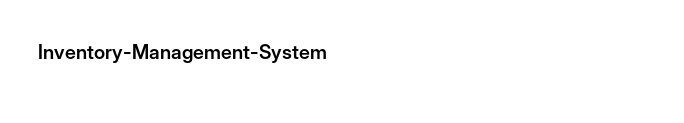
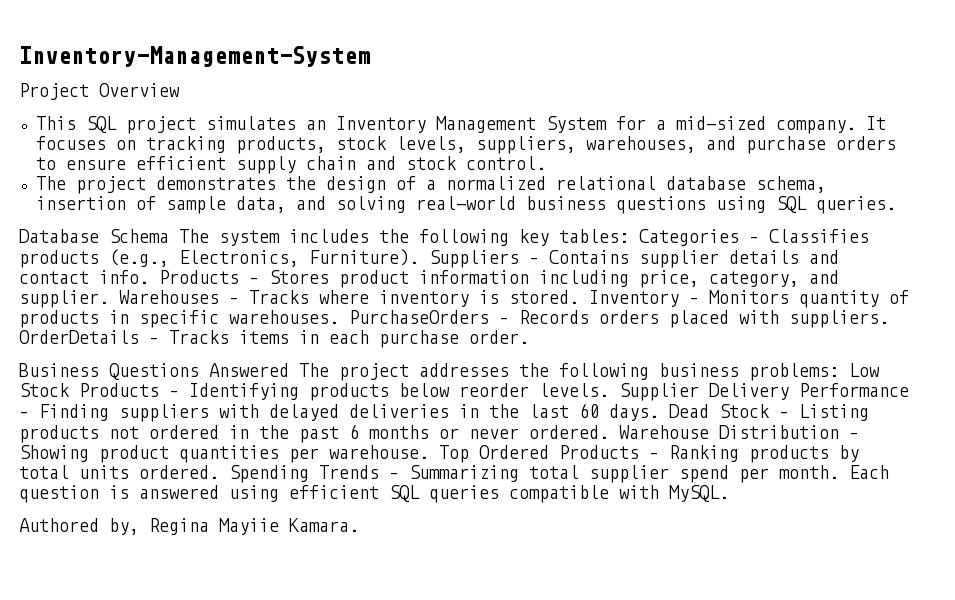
(327, 53) none -> [19,83,180,100] [35,116,886,134] [35,136,896,154] [35,156,546,174] [35,176,826,194] [35,196,896,214] [19,229,869,246] [19,249,839,268] [19,270,839,288] [19,290,909,308] [19,310,889,328] [19,330,529,348] [19,363,880,381] [19,383,909,401] [19,403,869,422] [19,424,859,443] [19,445,859,463] [19,465,889,483] [19,485,729,503] [19,518,359,535] // Project Overview // This SQL project simulates an Inventory Management System for a mid-sized company. It focuses on tracking products, stock levels, suppliers, warehouses, and purchase orders to ensure efficient supply chain and stock control. // The project demonstrates the design of a normalized relational database schema, insertion of sample data, and solving real-world business questions using SQL queries. // Database Schema The system includes the following key tables: Categories – Classifies products (e.g., Electronics, Furniture). Suppliers – Contains supplier details and contact info. Products – Stores product information including price, category, and supplier. Warehouses – Tracks where inventory is stored. Inventory – Monitors quantity of products in specific warehouses. PurchaseOrders – Records orders placed with suppliers. OrderDetails – Tracks items in each purchase order. // Business Questions Answered The project addresses the following business problems: Low Stock Products – Identifying products below reorder levels. Supplier Delivery Performance – Finding suppliers with delayed deliveries in the last 60 days. Dead Stock – Listing products not ordered in the past 6 months or never ordered. Warehouse Distribution – Showing product quantities per warehouse. Top Ordered Products – Ranking products by total units ordered. Spending Trends – Summarizing total supplier spend per month. Each question is answered using efficient SQL queries compatible with MySQL. // Authored by, Regina Mayiie Kamara.

